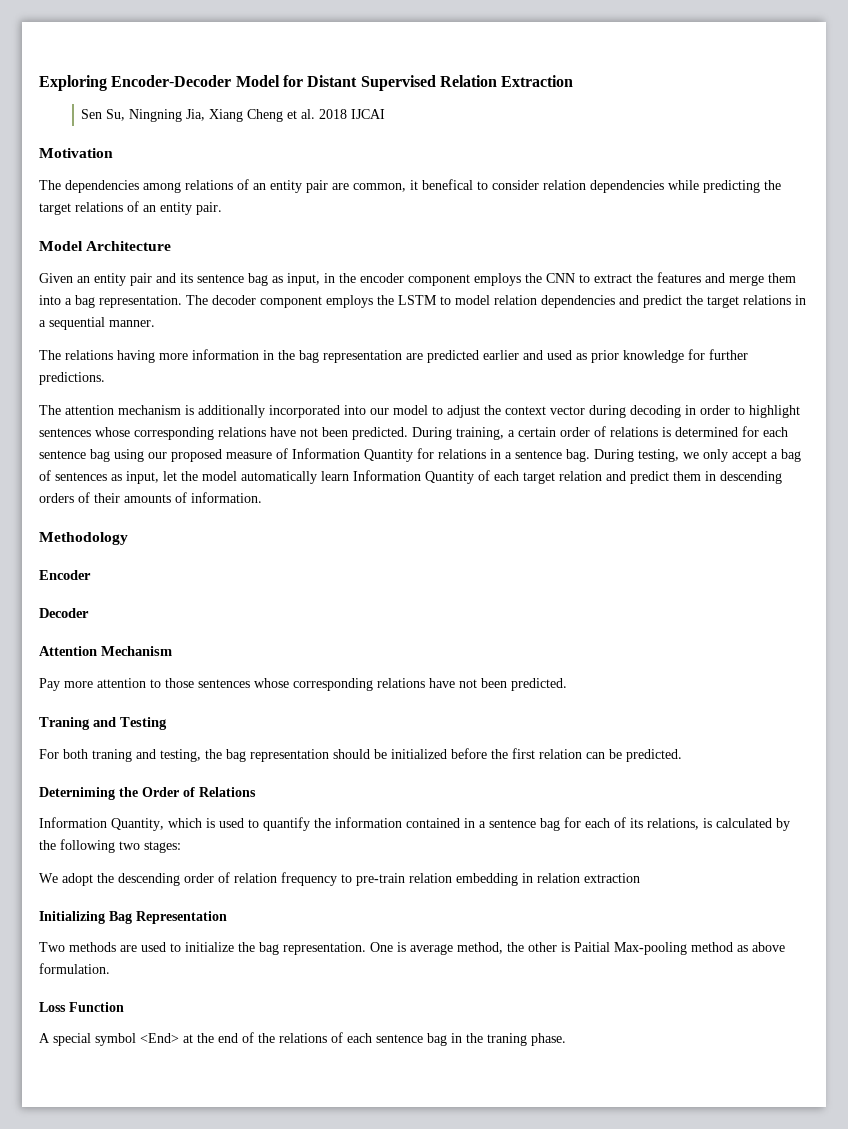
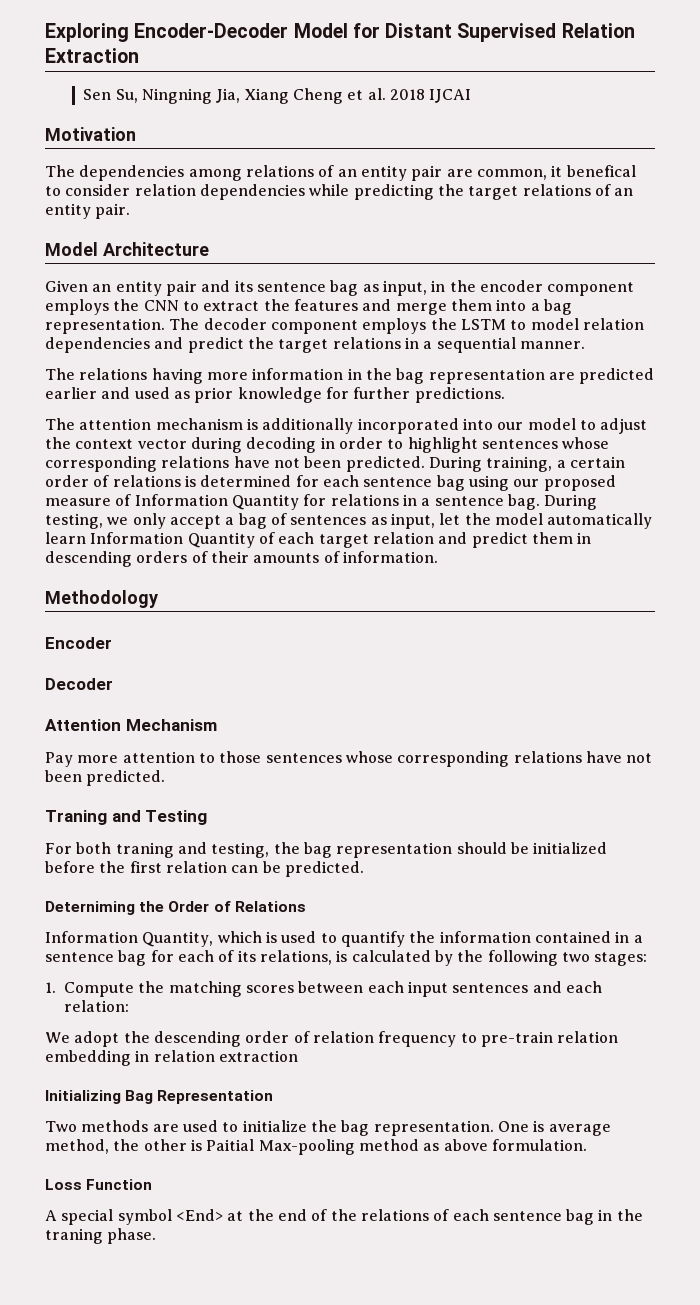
(181, 847) none -> [45,981,603,997] [64,1000,130,1012] // 1. Compute the matching scores between each input sentences and each relation:

